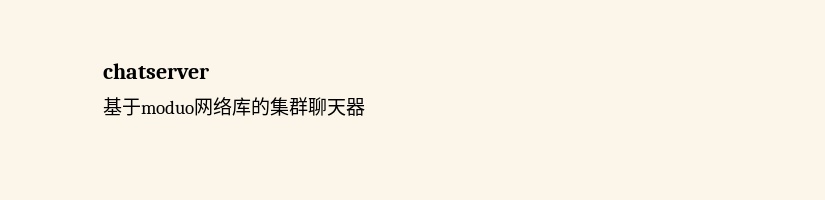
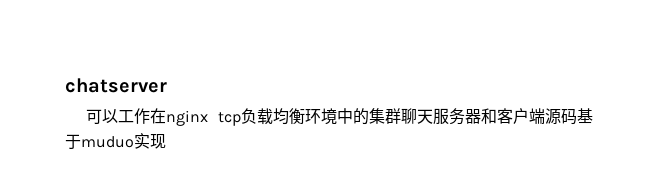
[103,97,365,116] 基于moduo网络库的集群聊天器 -> [86,108,593,126] [65,133,166,149] 可以工作在nginx tcp负载均衡环境中的集群聊天服务器和客户端源码基于muduo实现

